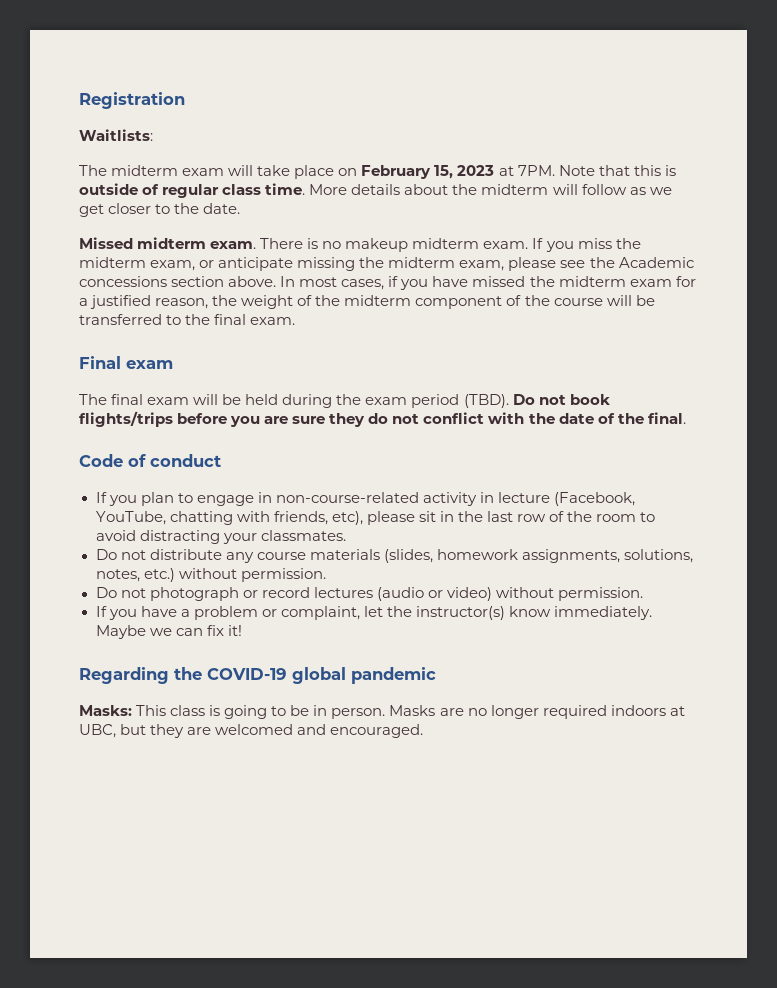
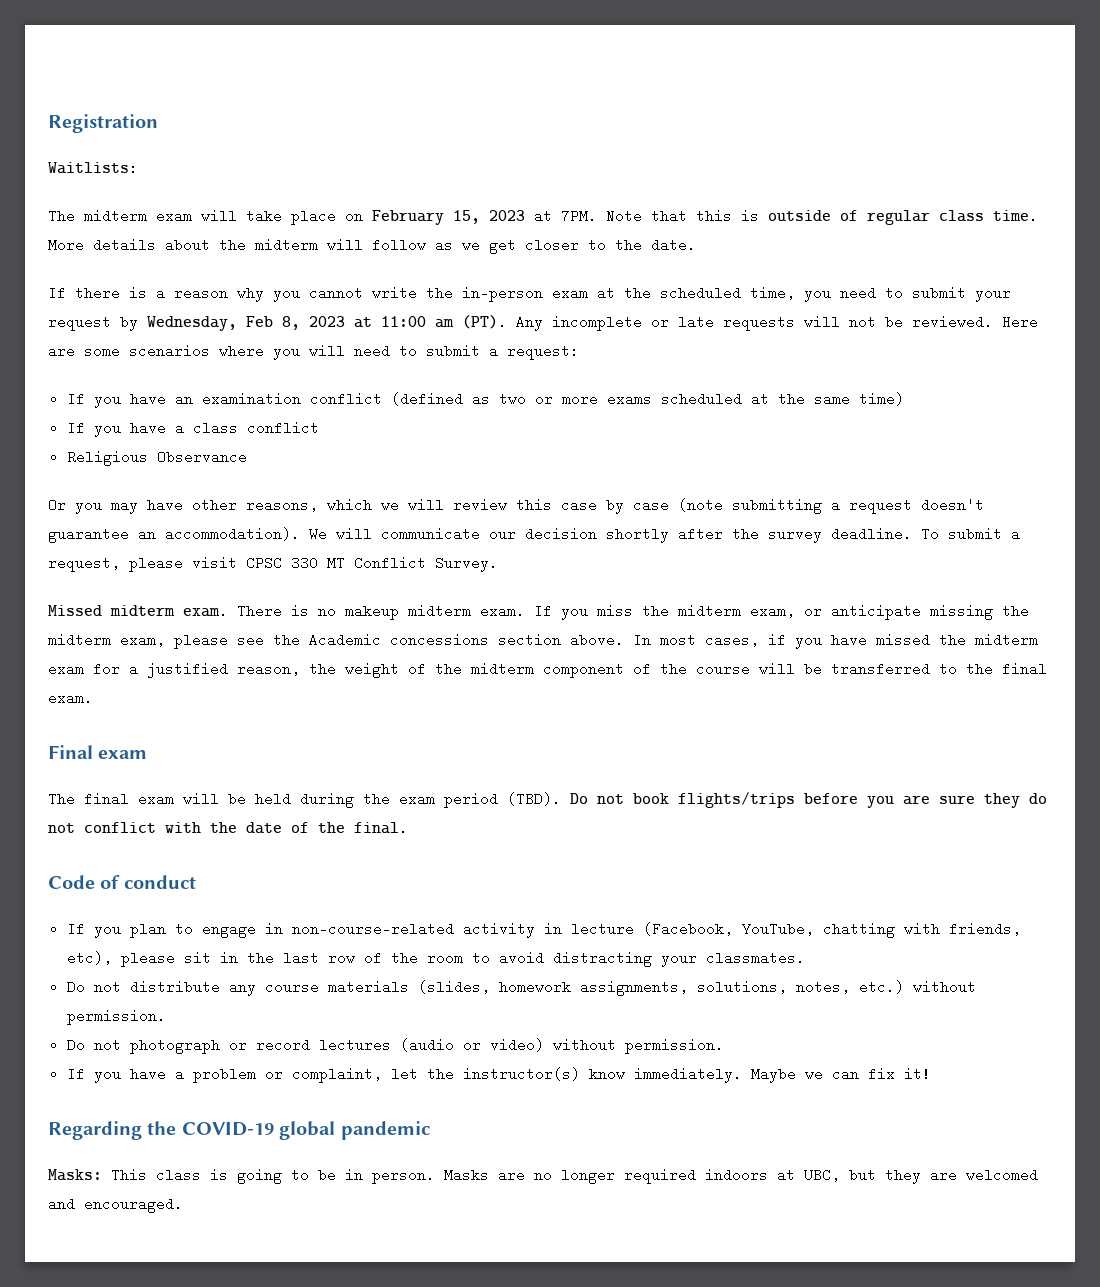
(241, 208) none -> [48,286,1011,302] [48,315,1038,331] [48,344,579,360] [66,392,904,408] [66,421,319,437] [66,450,247,466] [48,498,984,514] [48,527,1020,543] [48,556,498,572] // If there is a reason why you cannot write the in-person exam at the scheduled time, you need to submit your request by Wednesday, Feb 8, 2023 at 11:00 am (PT). Any incomplete or late requests will not be reviewed. Here are some scenarios where you will need to submit a request: // If you have an examination conflict (defined as two or more exams scheduled at the same time) // If you have a class conflict // Religious Observance // Or you may have other reasons, which we will review this case by case (note submitting a request doesn't guarantee an accommodation). We will communicate our decision shortly after the survey deadline. To submit a request, please visit CPSC 330 MT Conflict Survey.

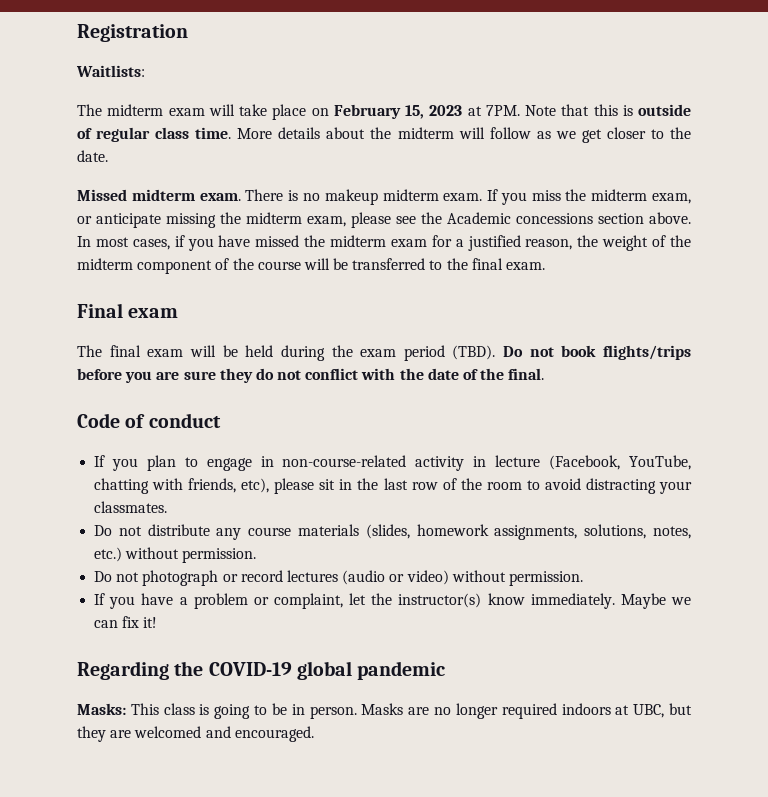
[48,286,1011,302] [48,315,1038,331] [48,344,579,360] [66,392,904,408] [66,421,319,437] [66,450,247,466] [48,498,984,514] [48,527,1020,543] [48,556,498,572] // If there is a reason why you cannot write the in-person exam at the scheduled time, you need to submit your request by Wednesday, Feb 8, 2023 at 11:00 am (PT). Any incomplete or late requests will not be reviewed. Here are some scenarios where you will need to submit a request: // If you have an examination conflict (defined as two or more exams scheduled at the same time) // If you have a class conflict // Religious Observance // Or you may have other reasons, which we will review this case by case (note submitting a request doesn't guarantee an accommodation). We will communicate our decision shortly after the survey deadline. To submit a request, please visit CPSC 330 MT Conflict Survey. -> (108, 156) none

